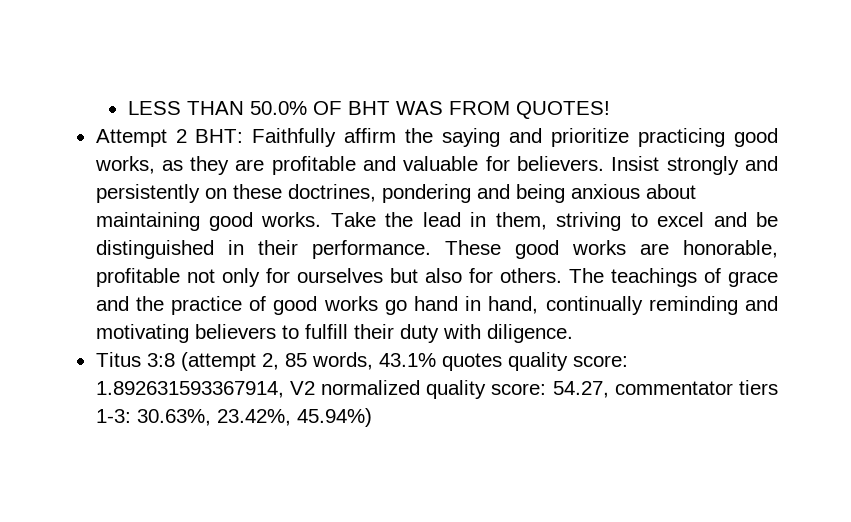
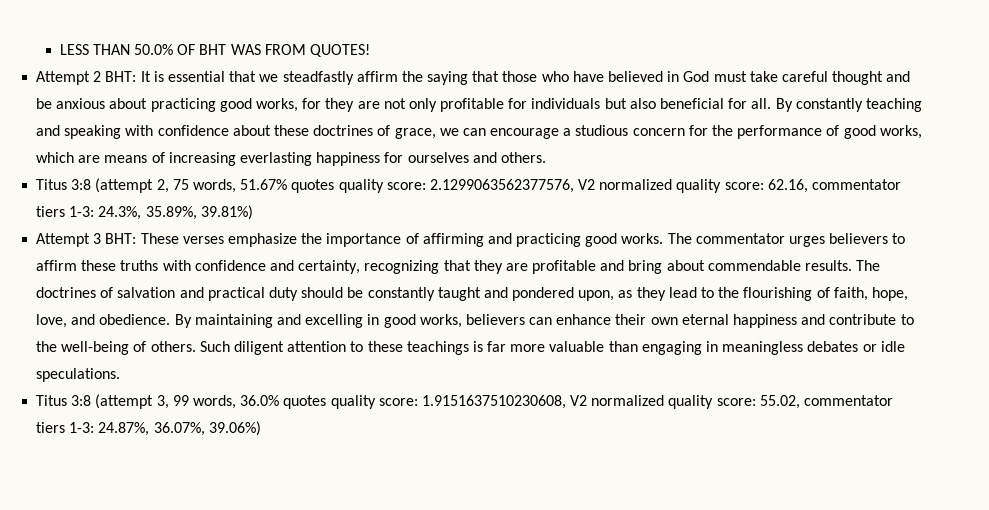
[252,128,630,147] Faithfully affirm the saying and prioritize -> [140,71,911,85] [36,98,148,109] It is essential that we steadfastly affirm the saying that those who have believed in God must take careful thought and be anxious about
[161,156,779,175] [95,184,696,203] [95,212,778,231] [95,240,778,259] [95,268,779,287] [95,296,778,315] [95,324,573,343] as they are profitable and valuable for believers. Insist strongly and persistently on these doctrines, pondering and being anxious about maintaining good works. Take the lead in them, striving to excel and be distinguished in their performance. These good works are honorable, profitable not only for ourselves but also for others. The teachings of grace and the practice of good works go hand in hand, continually reminding and motivating believers to fulfill their duty with diligence. -> [302,98,922,112] [36,125,922,139] [36,152,546,166] for they are not only profitable for individuals but also beneficial for all. By constantly teaching and speaking with confidence about these doctrines of grace, we can encourage a studious concern for the performance of good works, which are means of increasing everlasting happiness for ourselves and others.
[284,352,628,371] [95,380,779,399] [95,408,372,427] 85 words, 43.1% quotes quality score: 1.892631593367914, V2 normalized quality score: 54.27, commentator tiers 1-3: 30.63%, 23.42%, 45.94%) -> [172,179,902,193] [36,205,253,220] [36,233,906,247] [36,260,881,274] [36,287,908,301] [36,314,914,328] [36,341,905,355] [36,368,121,382] [36,394,894,409] [36,421,261,436] 75 words, 51.67% quotes quality score: 2.1299063562377576, V2 normalized quality score: 62.16, commentator tiers 1-3: 24.3%, 35.89%, 39.81%) // Attempt 3 BHT: These verses emphasize the importance of affirming and practicing good works. The commentator urges believers to affirm these truths with confidence and certainty, recognizing that they are profitable and bring about commendable results. The doctrines of salvation and practical duty should be constantly taught and pondered upon, as they lead to the flourishing of faith, hope, love, and obedience. By maintaining and excelling in good works, believers can enhance their own eternal happiness and contribute to the well-being of others. Such diligent attention to these teachings is far more valuable than engaging in meaningless debates or idle speculations. // Titus 3:8 (attempt 3, 99 words, 36.0% quotes quality score: 1.9151637510230608, V2 normalized quality score: 55.02, commentator tiers 1-3: 24.87%, 36.07%, 39.06%)

